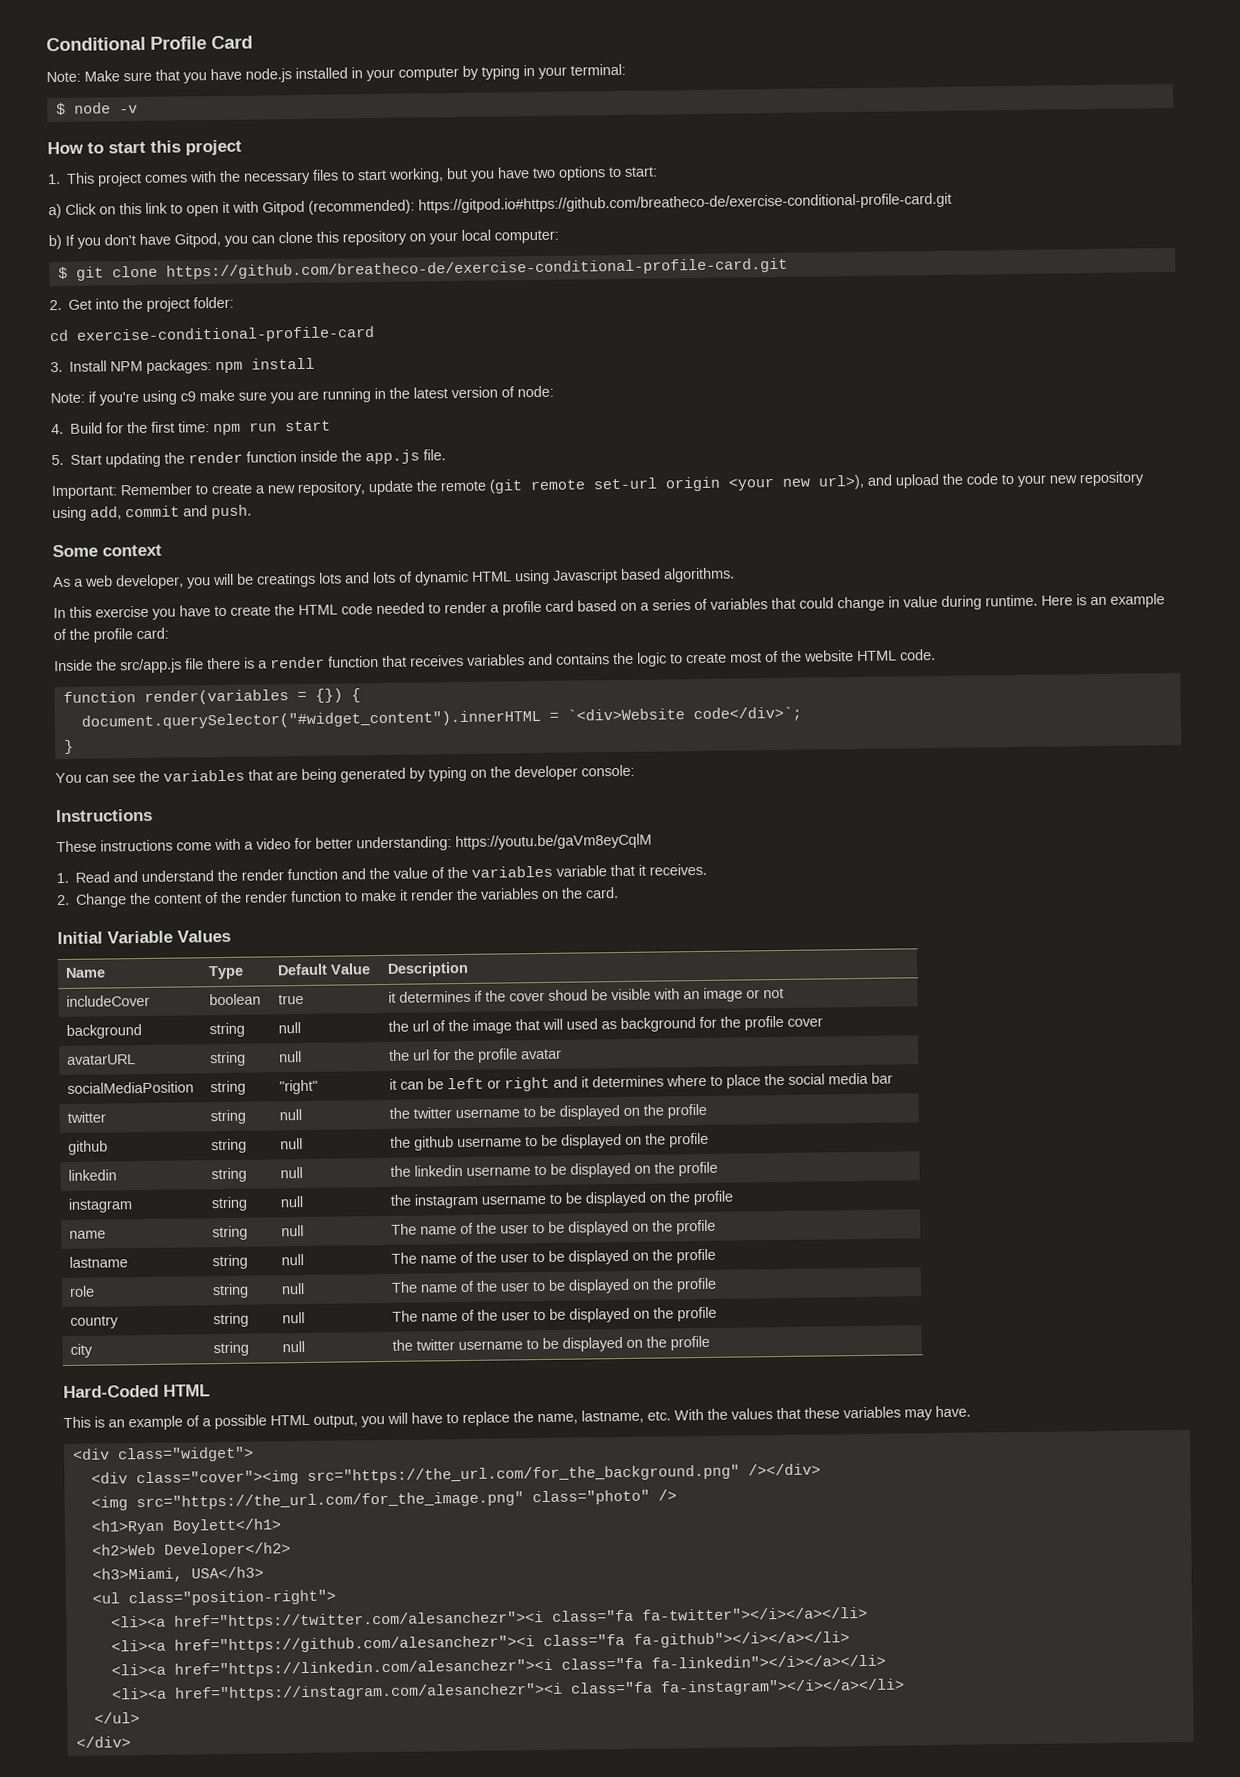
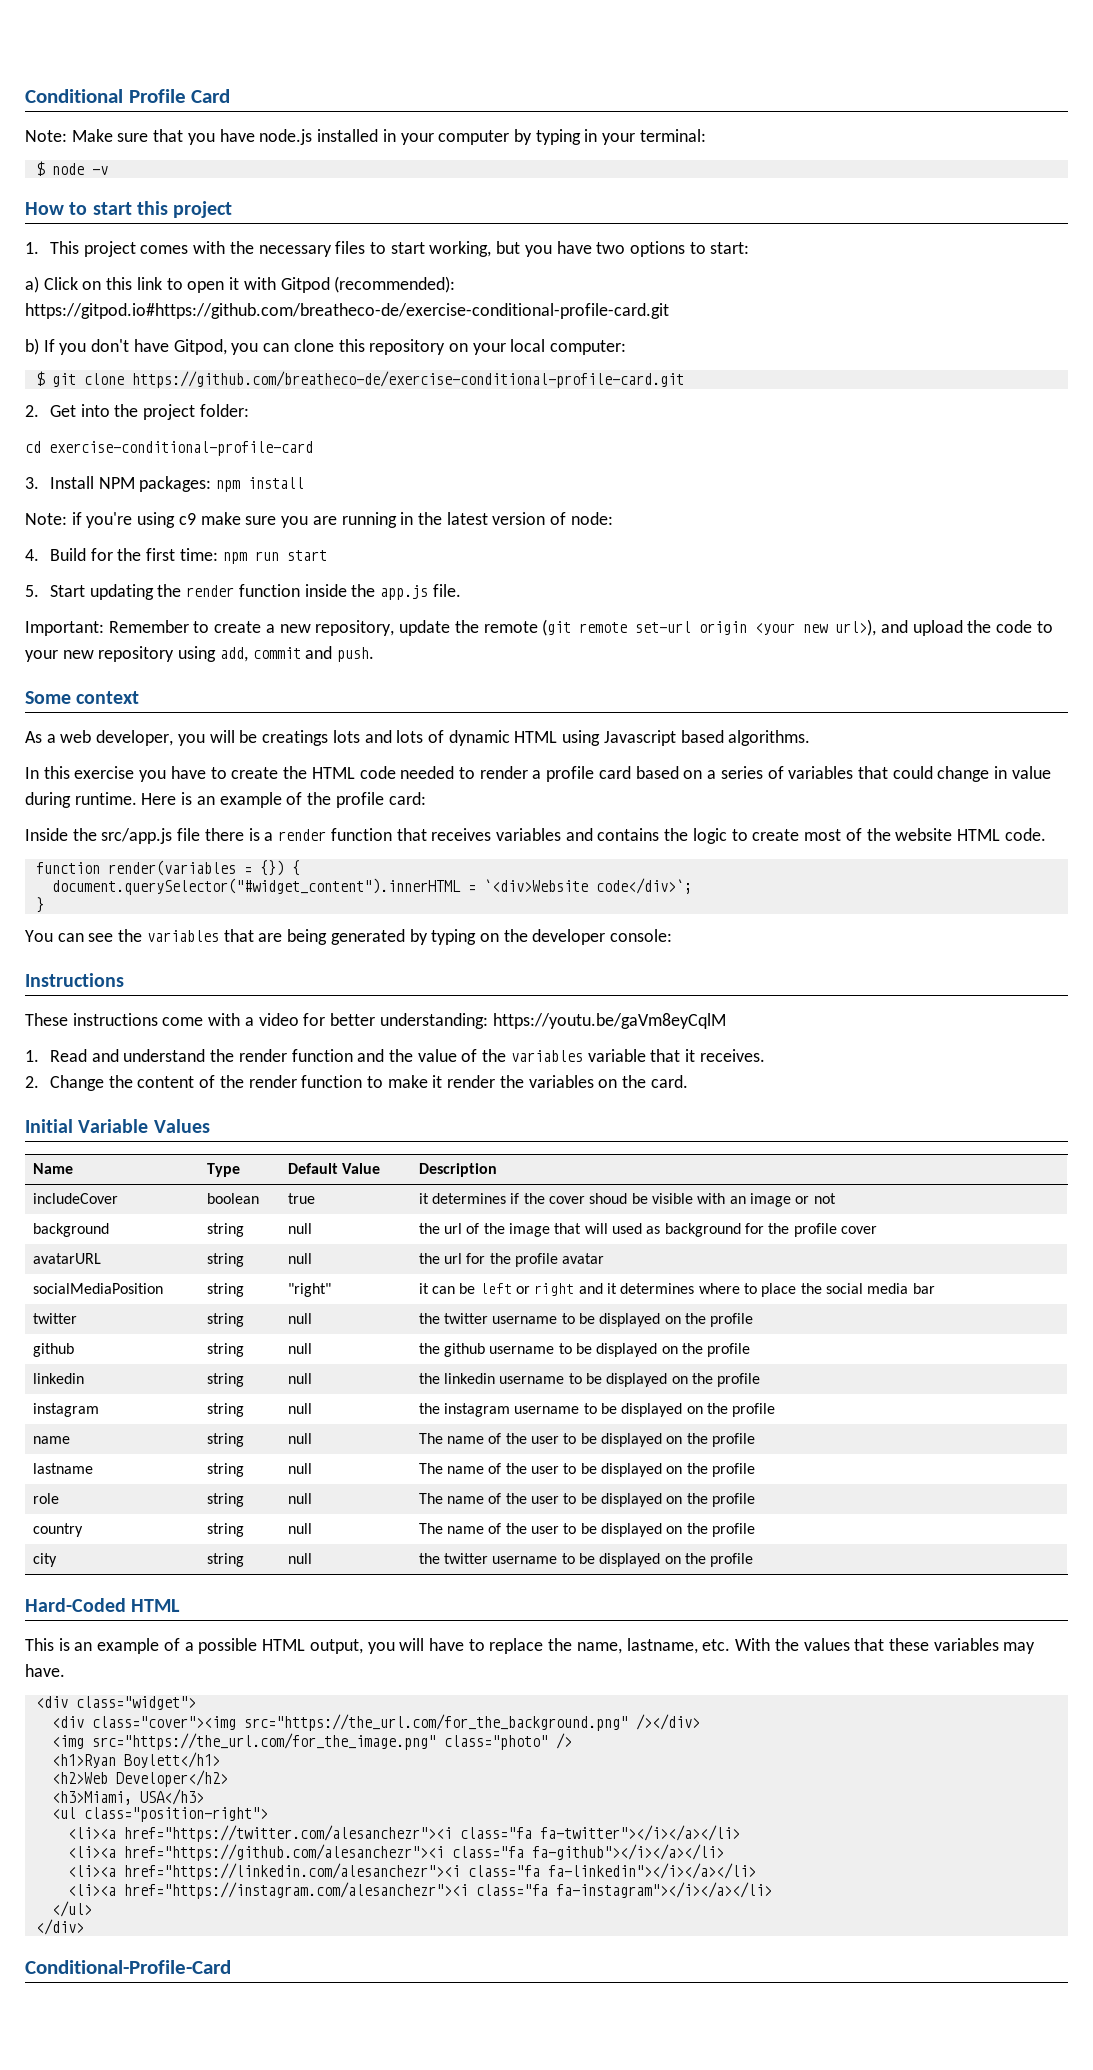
(131, 1742) none -> [25,1960,231,1974] // Conditional-Profile-Card

